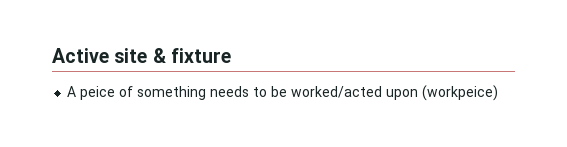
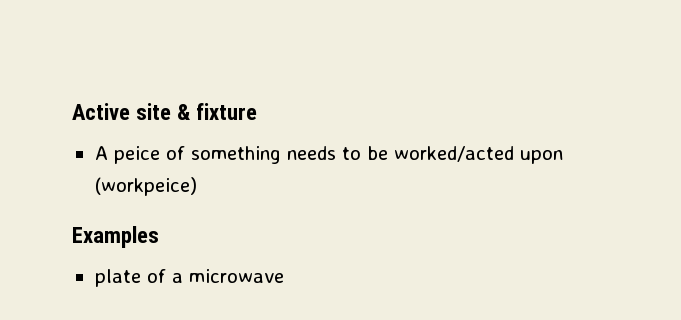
(499, 93) none -> [72,226,159,248] [94,269,284,287] // Examples // plate of a microwave

